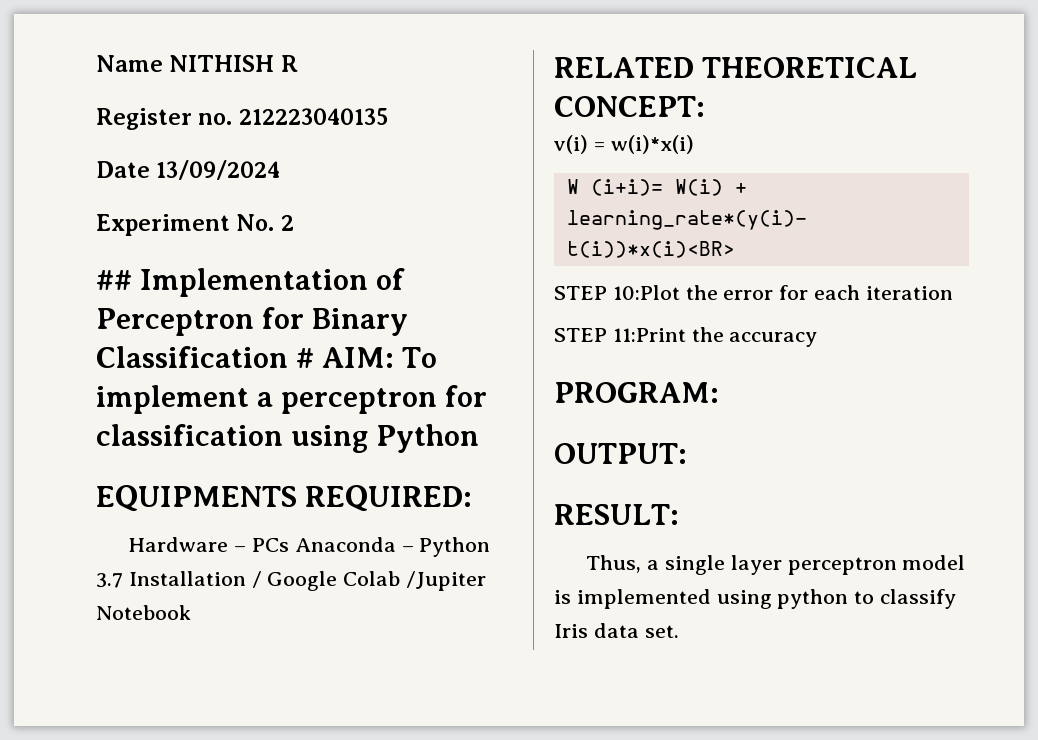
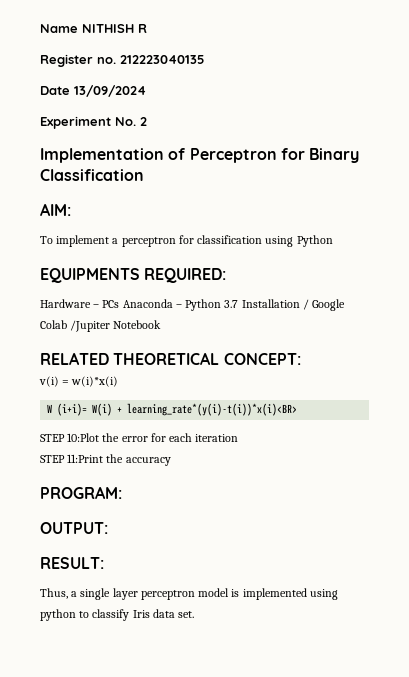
[96,270,132,290] ## -> (147, 121) none
[296,348,315,368] # -> (144, 175) //
(395, 357) none -> (71, 209) //

